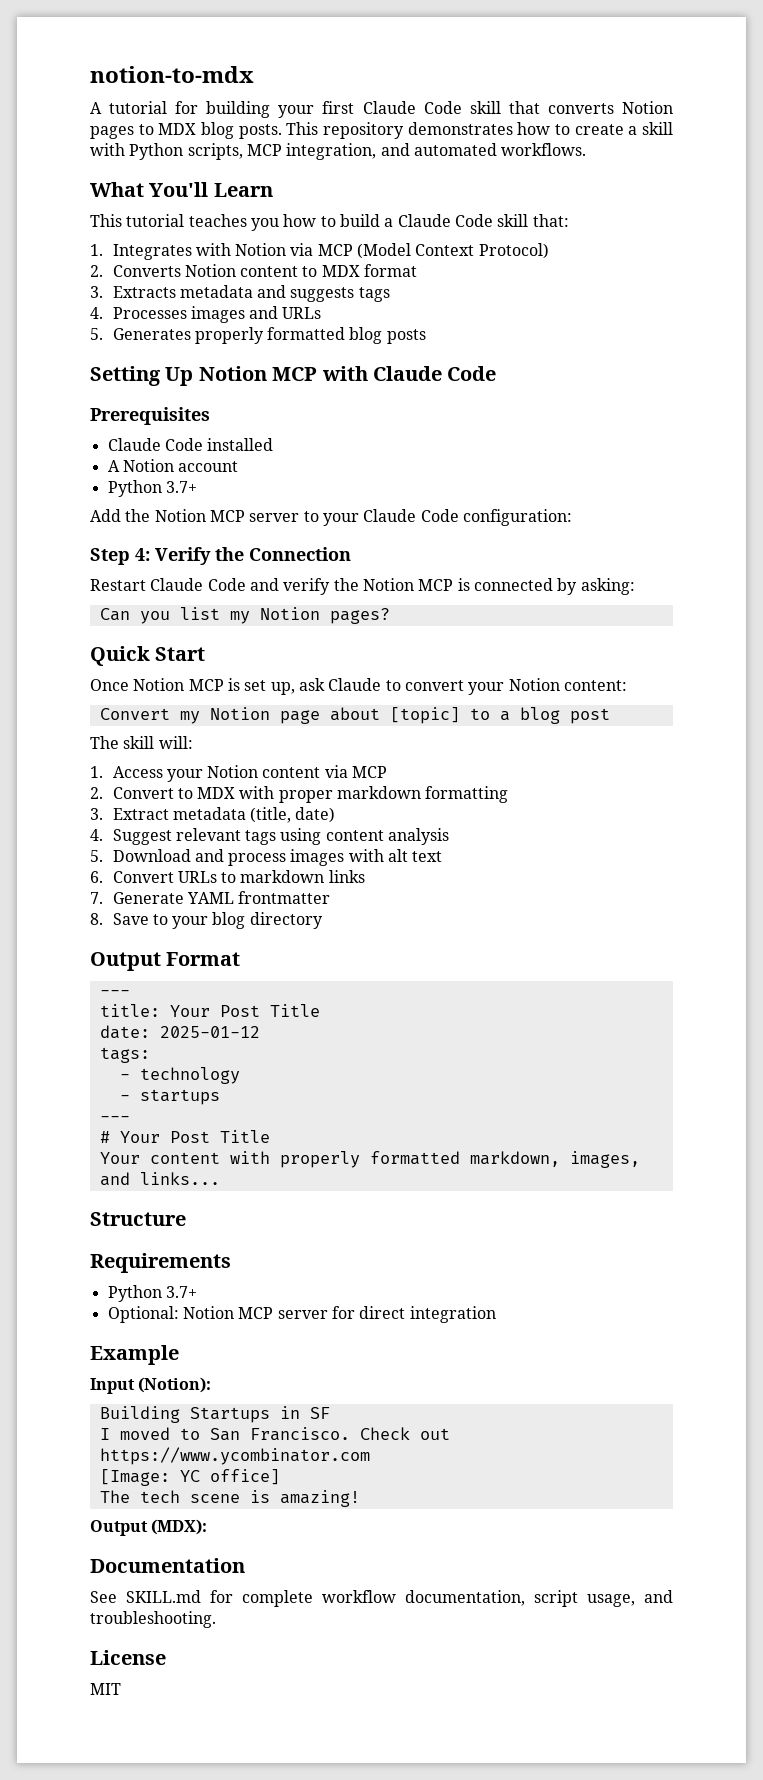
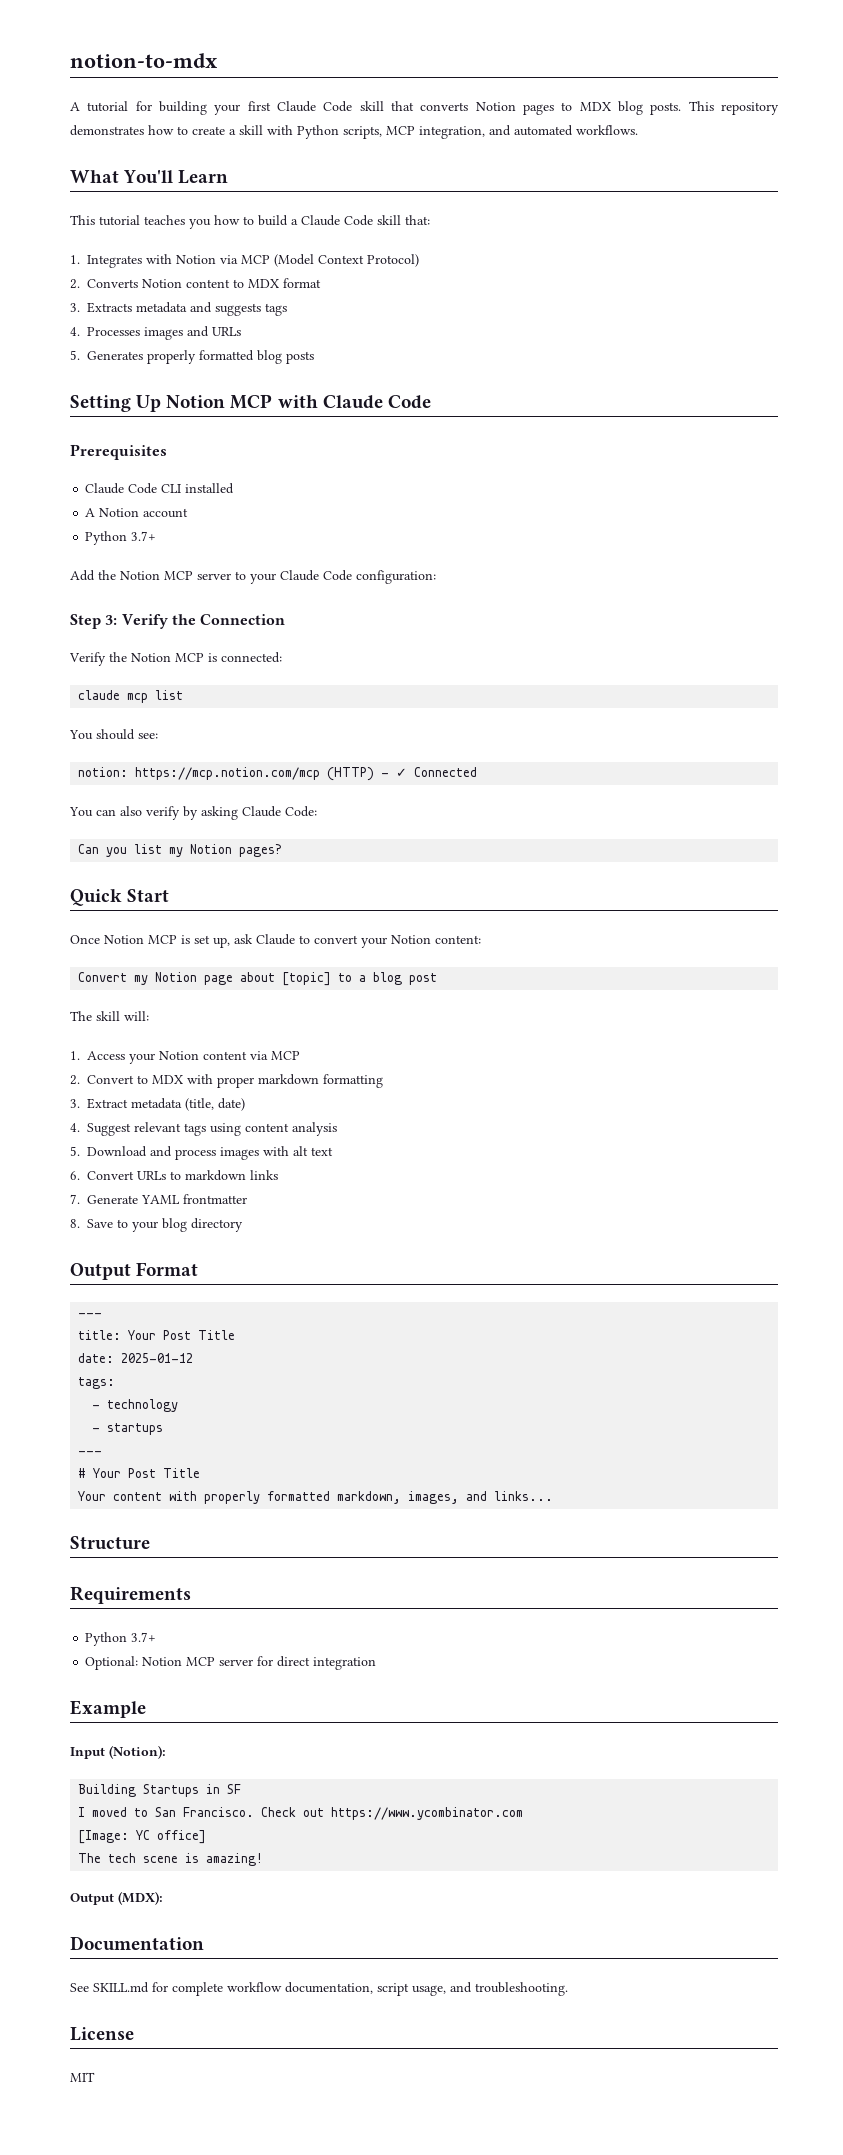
(203, 444) none -> [161,484,182,493] CLI
[135,548,150,561] 4: -> [105,615,118,625] 3:
[90,578,635,595] Restart Claude Code and verify the Notion MCP is connected by asking: -> [69,652,282,666] [78,690,184,703] [69,729,158,740] [78,767,478,781] [69,806,317,820] Verify the Notion MCP is connected: // claude mcp list // You should see: // notion: https://mcp.notion.com/mcp (HTTP) - ✓ Connected // You can also verify by asking Claude Code:

